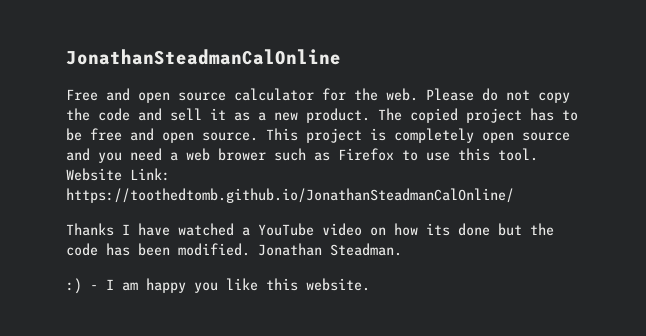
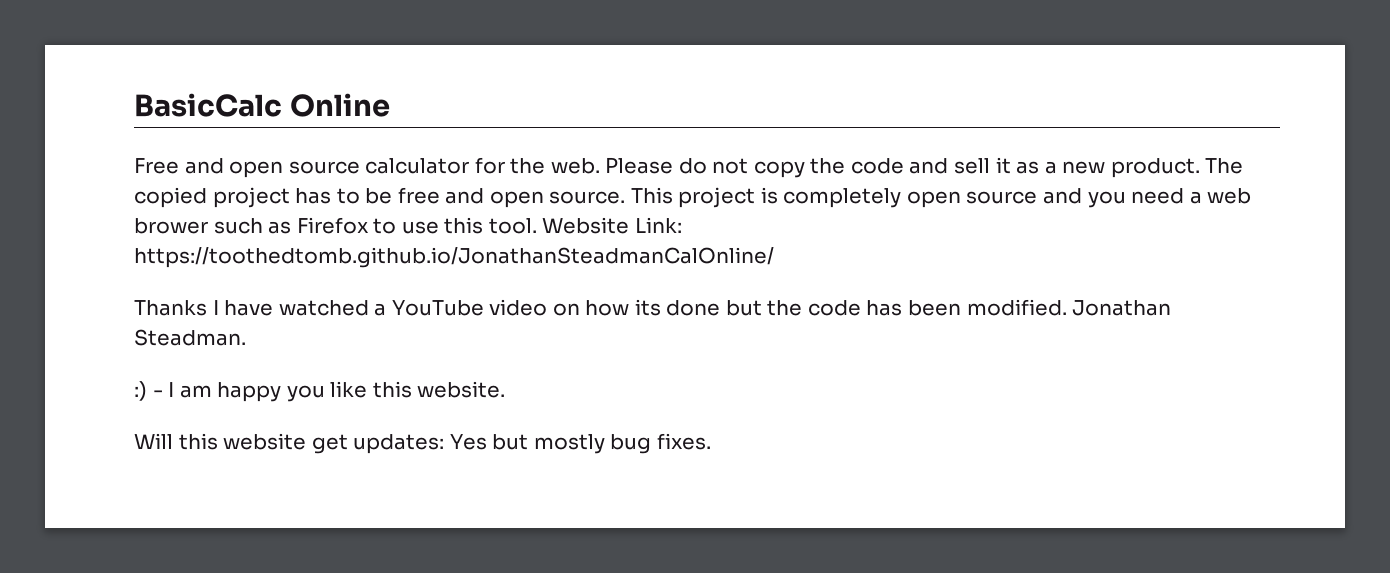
[66,49,341,65] JonathanSteadmanCalOnline -> [134,93,390,117] BasicCalc Online
(370, 284) none -> [134,433,711,454] // Will this website get updates: Yes but mostly bug fixes.

